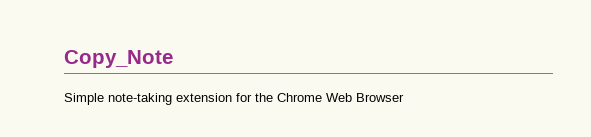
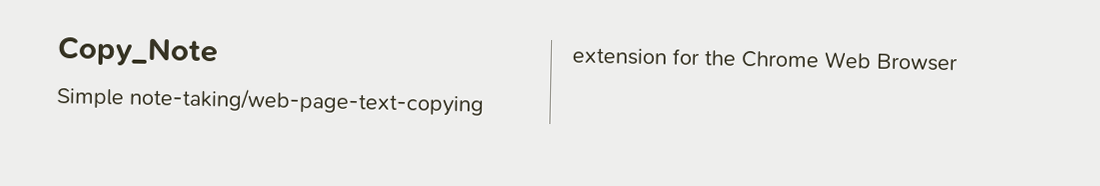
[108,93,172,105] note-taking -> [129,86,484,117] note-taking/web-page-text-copying

